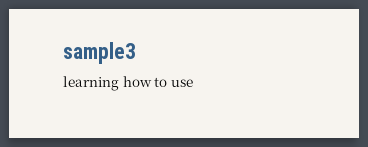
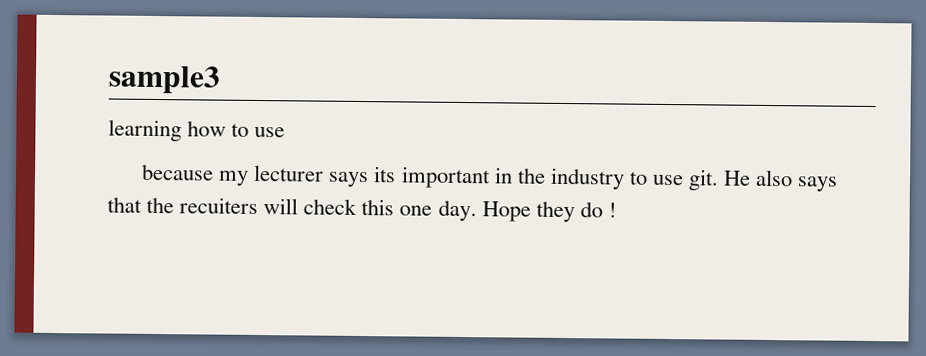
(193, 83) none -> [141,163,839,192] [107,196,617,223] // because my lecturer says its important in the industry to use git. He also says that the recuiters will check this one day. Hope they do !

